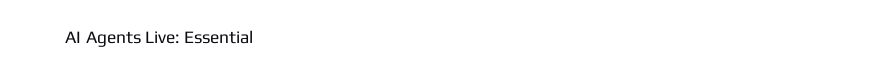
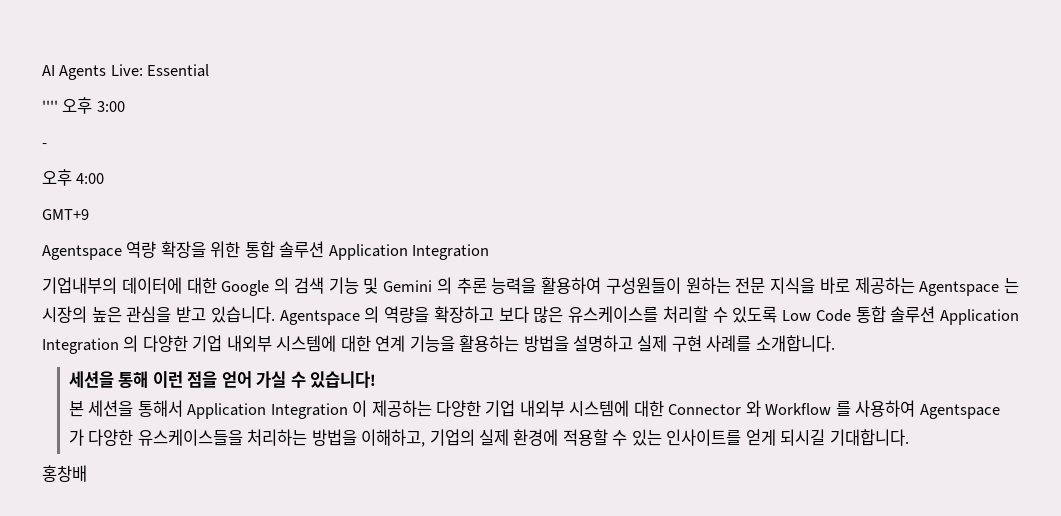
(254, 37) none -> [42,97,125,114] [42,143,47,148] [42,169,105,186] [42,209,89,220] [42,241,490,260] [42,277,1019,296] [42,306,1019,325] [42,335,835,354] [68,371,377,388] [68,400,1000,419] [68,429,909,447] [42,465,87,482] // '''' 오후 3:00 // - // 오후 4:00 // GMT+9 // Agentspace 역량 확장을 위한 통합 솔루션 Application Integration // 기업내부의 데이터에 대한 Google 의 검색 기능 및 Gemini 의 추론 능력을 활용하여 구성원들이 원하는 전문 지식을 바로 제공하는 Agentspace 는 시장의 높은 관심을 받고 있습니다. Agentspace 의 역량을 확장하고 보다 많은 유스케이스를 처리할 수 있도록 Low Code 통합 솔루션 Application Integration 의 다양한 기업 내외부 시스템에 대한 연계 기능을 활용하는 방법을 설명하고 실제 구현 사례를 소개합니다. // 세션을 통해 이런 점을 얻어 가실 수 있습니다! // 본 세션을 통해서 Application Integration 이 제공하는 다양한 기업 내외부 시스템에 대한 Connector 와 Workflow 를 사용하여 Agentspace 가 다양한 유스케이스들을 처리하는 방법을 이해하고, 기업의 실제 환경에 적용할 수 있는 인사이트를 얻게 되시길 기대합니다. // 홍창배

